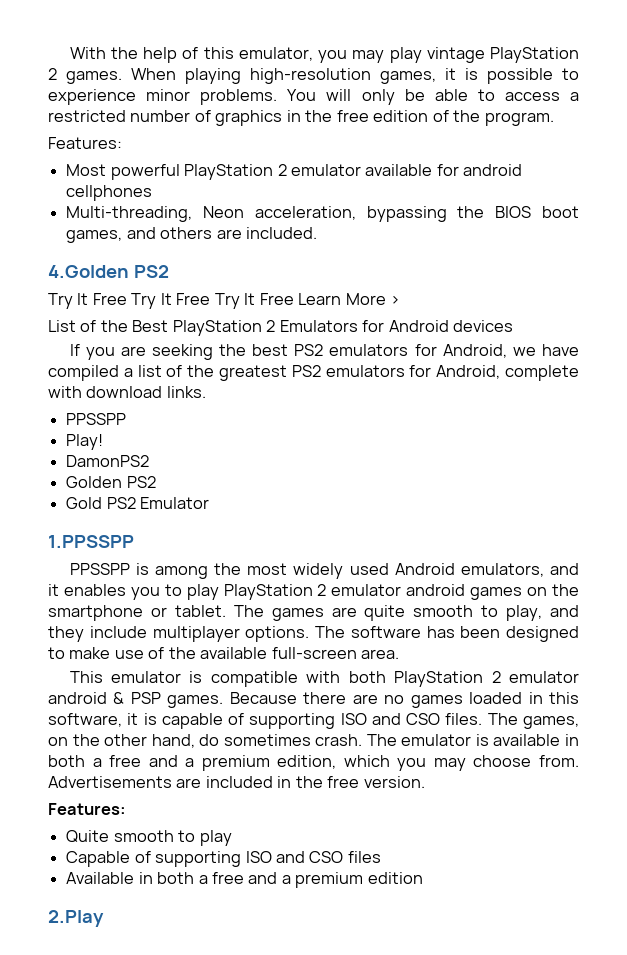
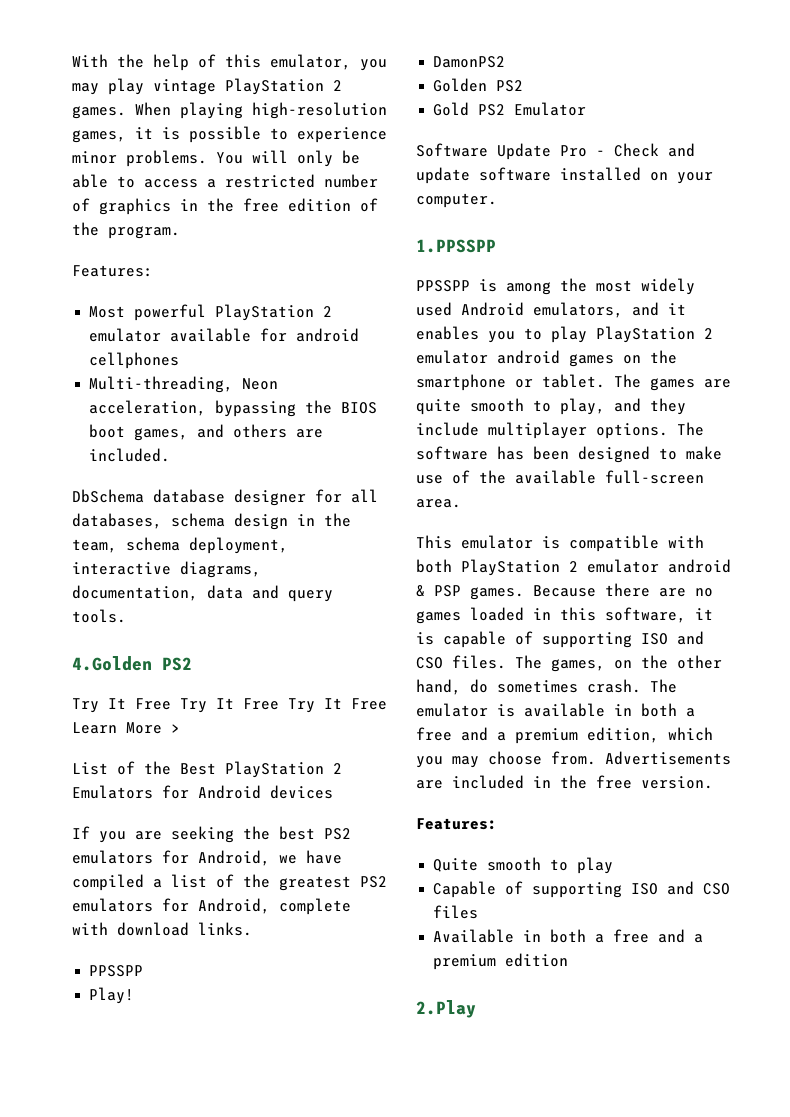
(317, 233) none -> [72,489,378,506] [72,513,351,530] [72,537,288,554] [72,561,261,578] [72,585,333,602] [72,609,126,623] // DbSchema database designer for all databases, schema design in the team, schema deployment, interactive diagrams, documentation, data and query tools.
(210, 503) none -> [416,143,695,160] [416,167,713,184] [416,193,497,208] // Software Update Pro - Check and update software installed on your computer.

